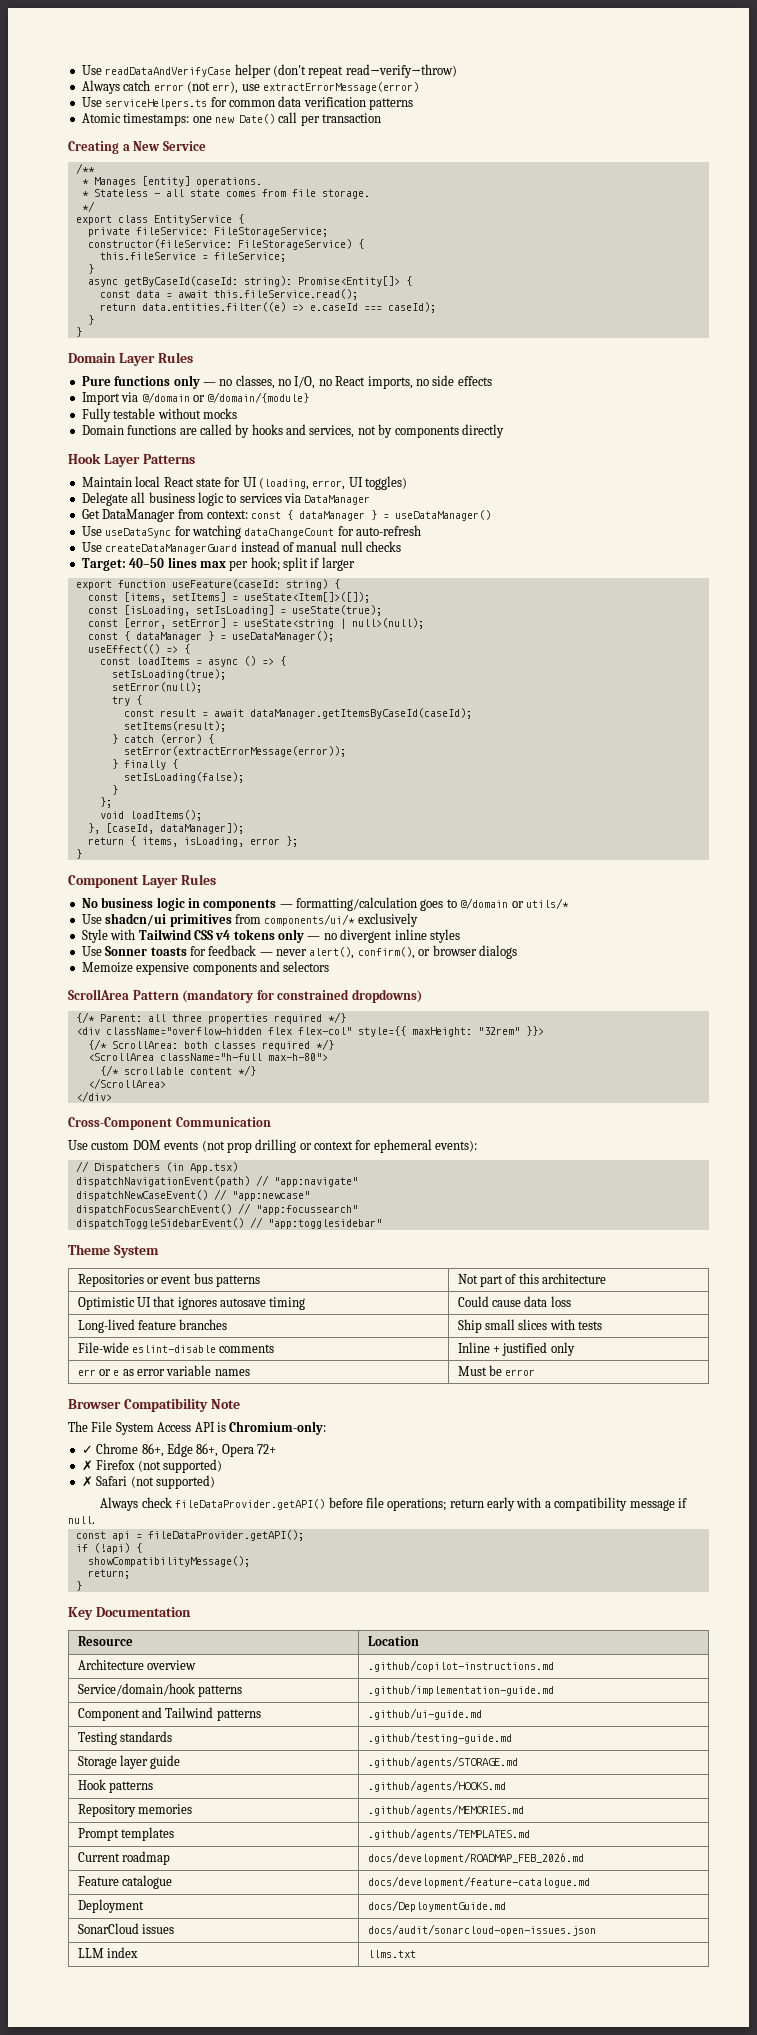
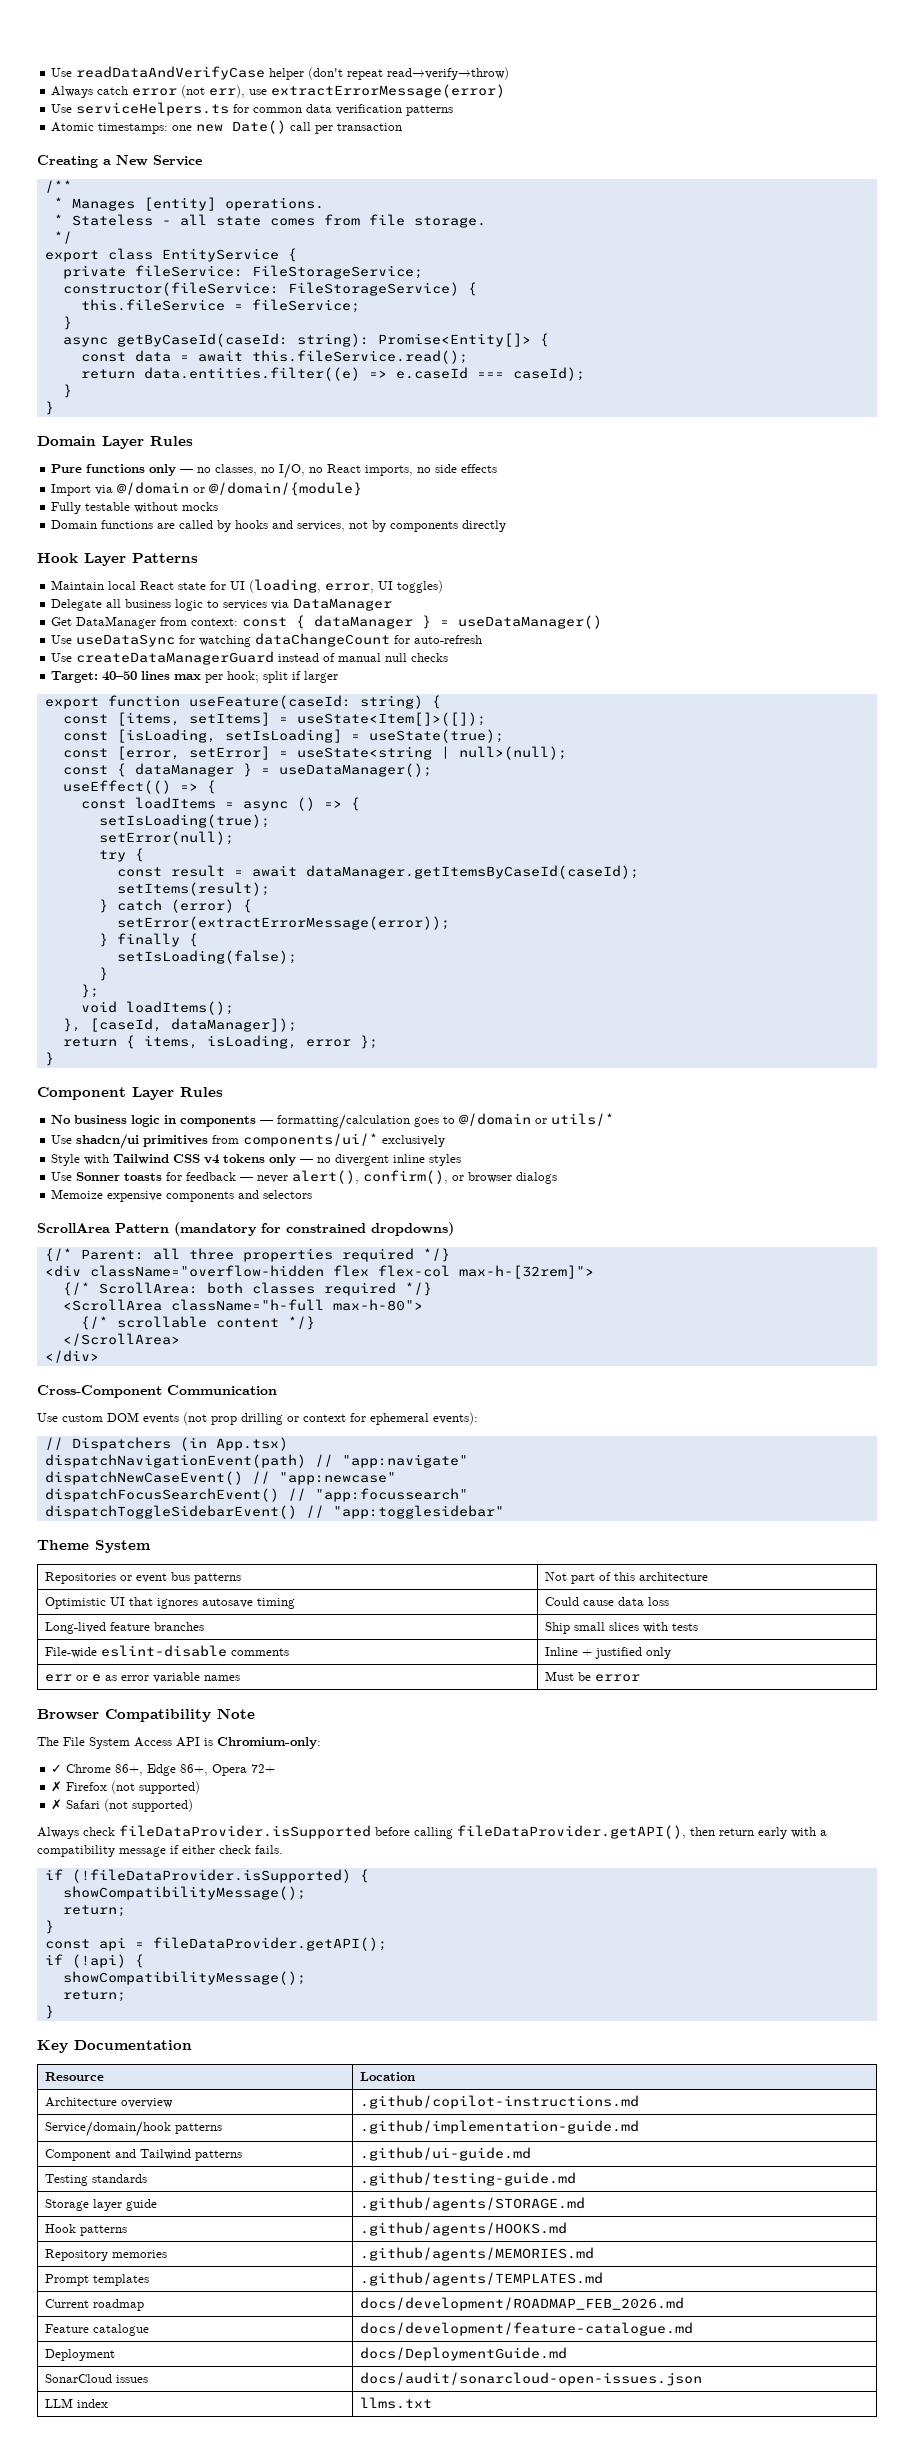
[297,1026,544,1037] flex-col" style={{ maxHeight: "32rem" }}> -> [377,1265,594,1279] flex-col max-h-[32rem]">
[175,1497,447,1511] fileDataProvider.getAPI() before file operations; -> [119,1825,715,1839] fileDataProvider.isSupported before calling fileDataProvider.getAPI(), then
[68,1516,95,1524] null. -> [182,1845,283,1854] [44,1869,369,1883] [62,1886,306,1900] [62,1905,126,1917] [44,1920,54,1934] either check fails. // if (!fileDataProvider.isSupported) { // showCompatibilityMessage(); // return; // }

